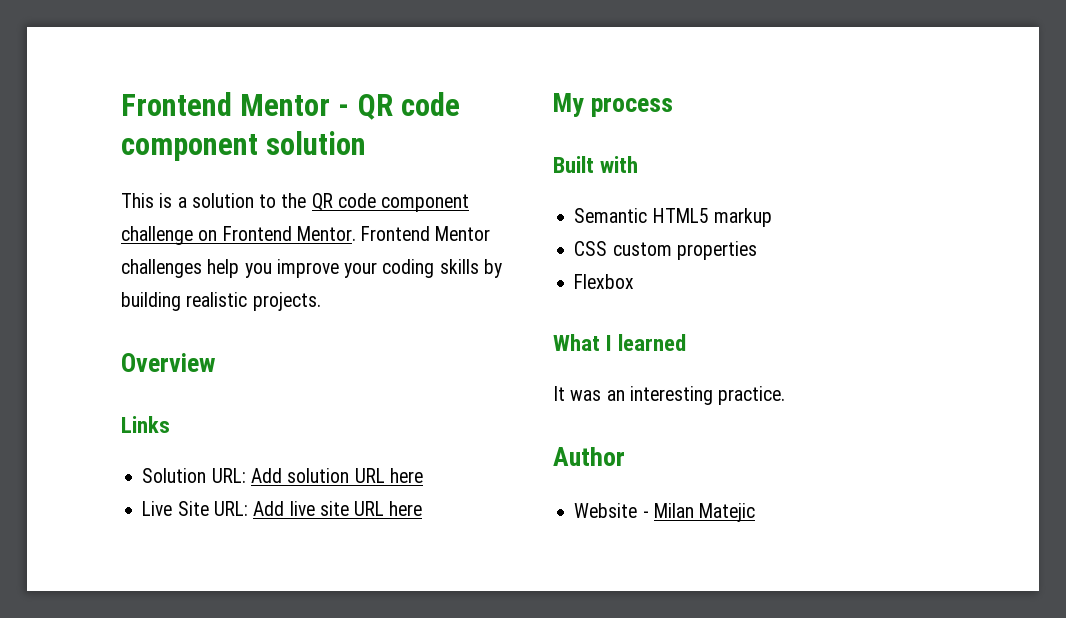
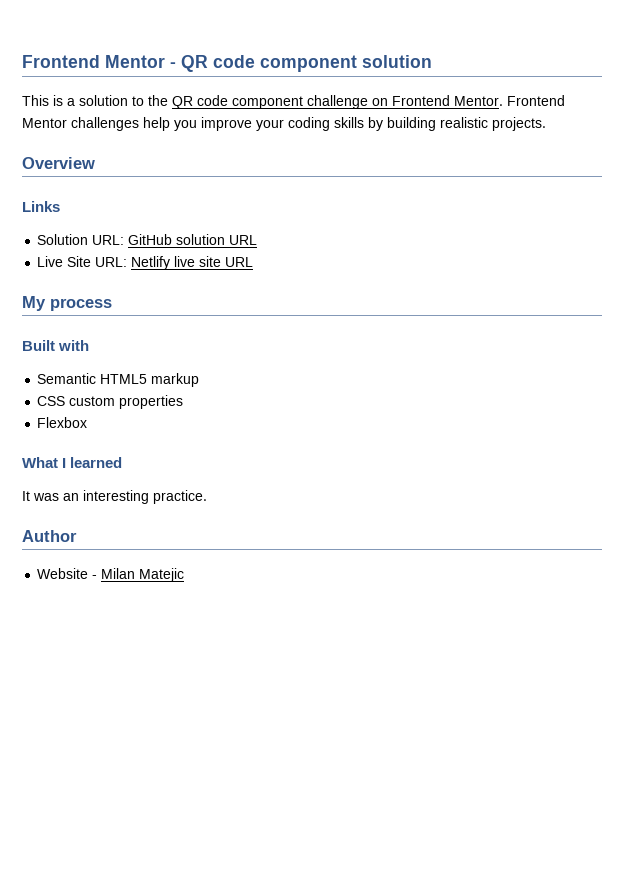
[250,468,282,483] Add -> [128,234,173,245] GitHub
[389,468,423,483] here -> (258, 240) none
[253,501,285,516] Add -> [131,256,171,270] Netlify
[389,501,423,516] here -> (254, 262) none

